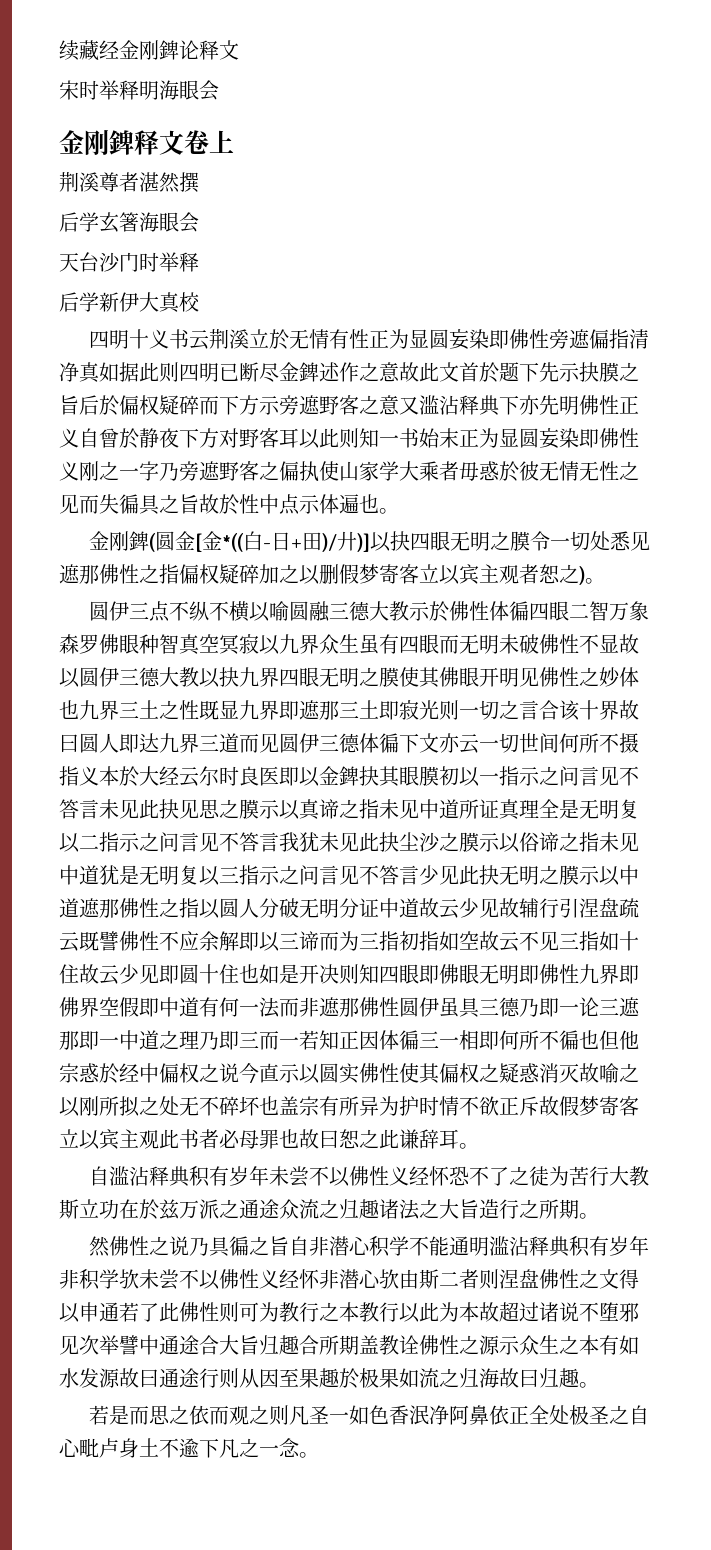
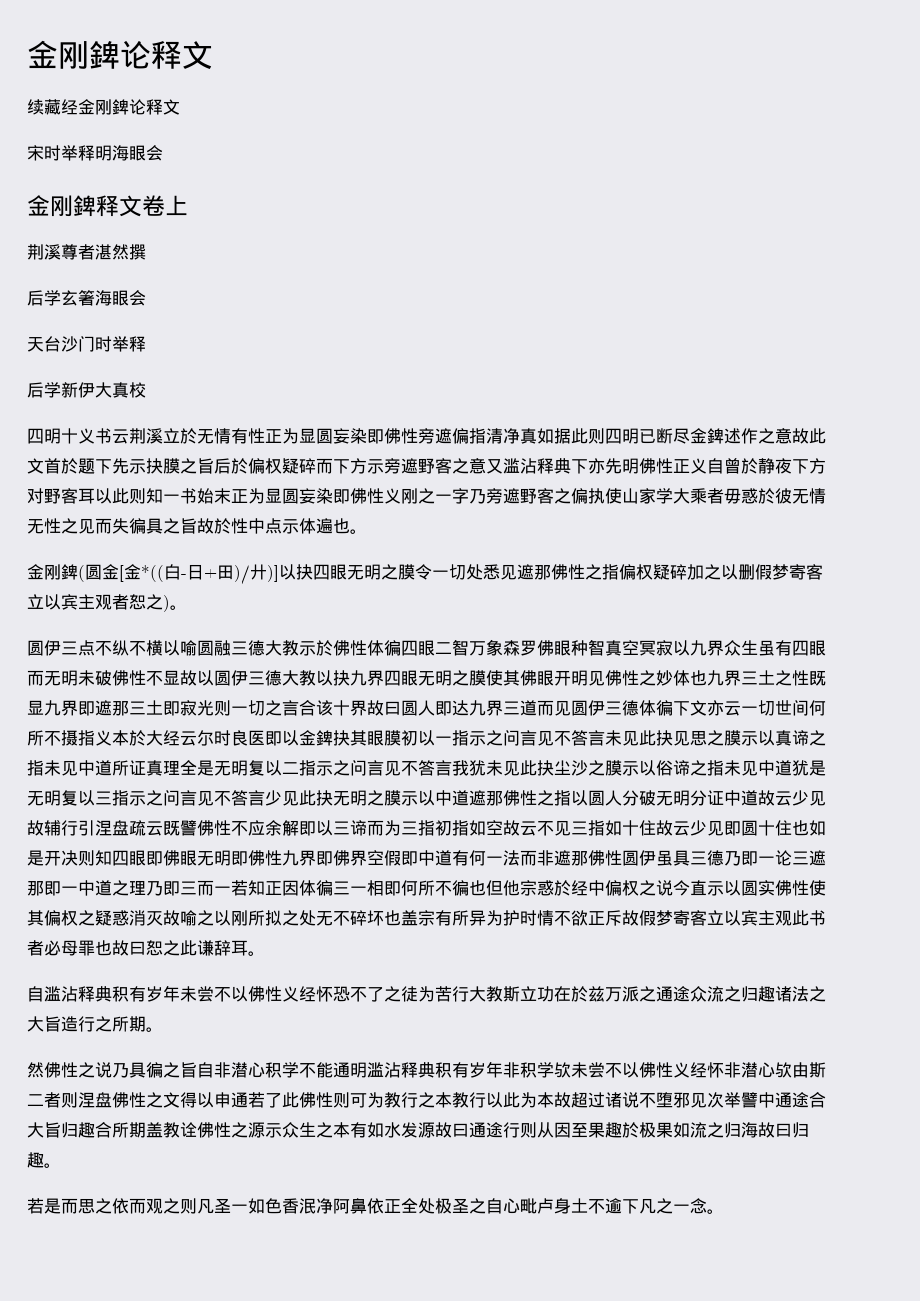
(59, 50) none -> [27,40,213,70] 金刚錍论释文 //

